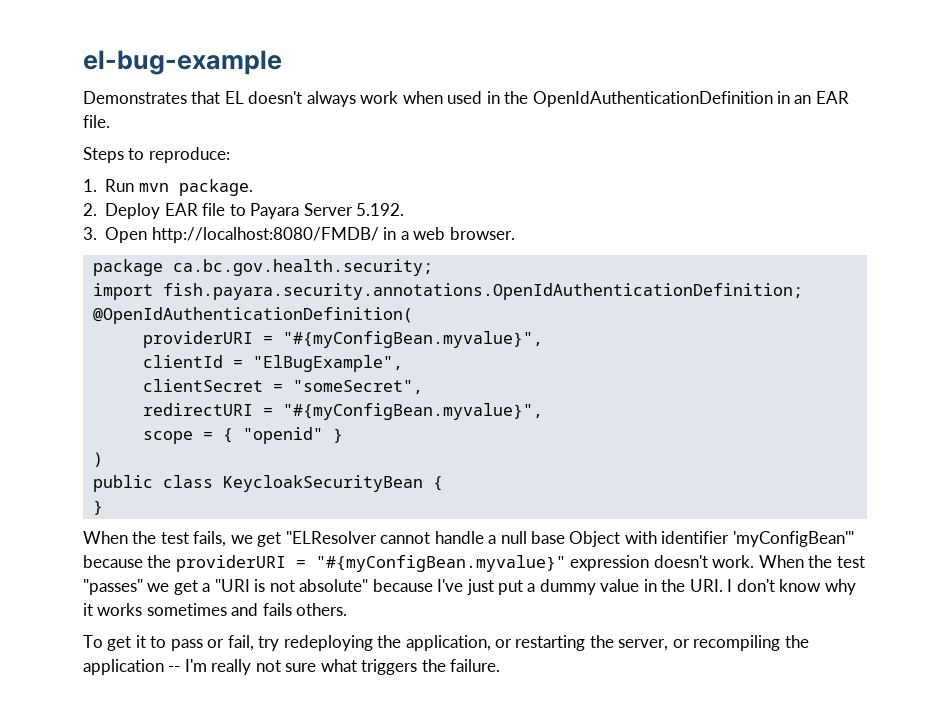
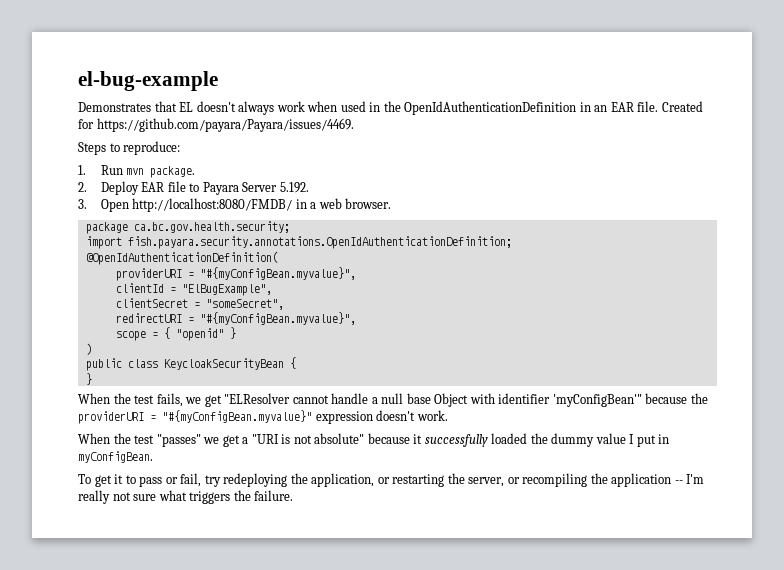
(110, 121) none -> [661,101,703,112] [78,118,354,132] Created for https://github.com/payara/Payara/issues/4469.
(755, 561) none -> (448, 415) //
[437,579,856,595] [83,603,348,616] I've just put a dummy value in the URI. I don't know why it works sometimes and fails others. -> [413,433,670,447] [78,451,153,463] it successfully loaded the dummy value I put in myConfigBean.

